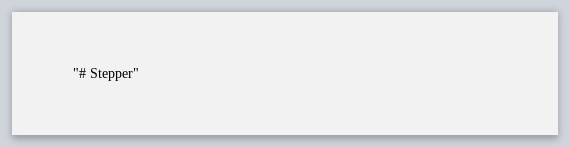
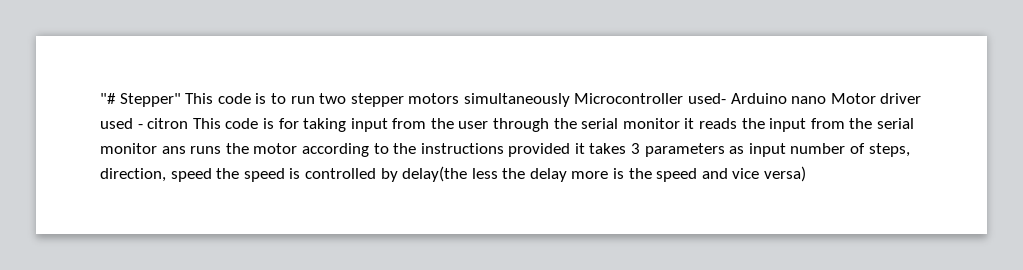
(139, 74) none -> [185,93,922,107] [100,118,914,132] [100,143,910,157] [100,166,807,182] This code is to run two stepper motors simultaneously Microcontroller used- Arduino nano Motor driver used - citron This code is for taking input from the user through the serial monitor it reads the input from the serial monitor ans runs the motor according to the instructions provided it takes 3 parameters as input number of steps, direction, speed the speed is controlled by delay(the less the delay more is the speed and vice versa)

